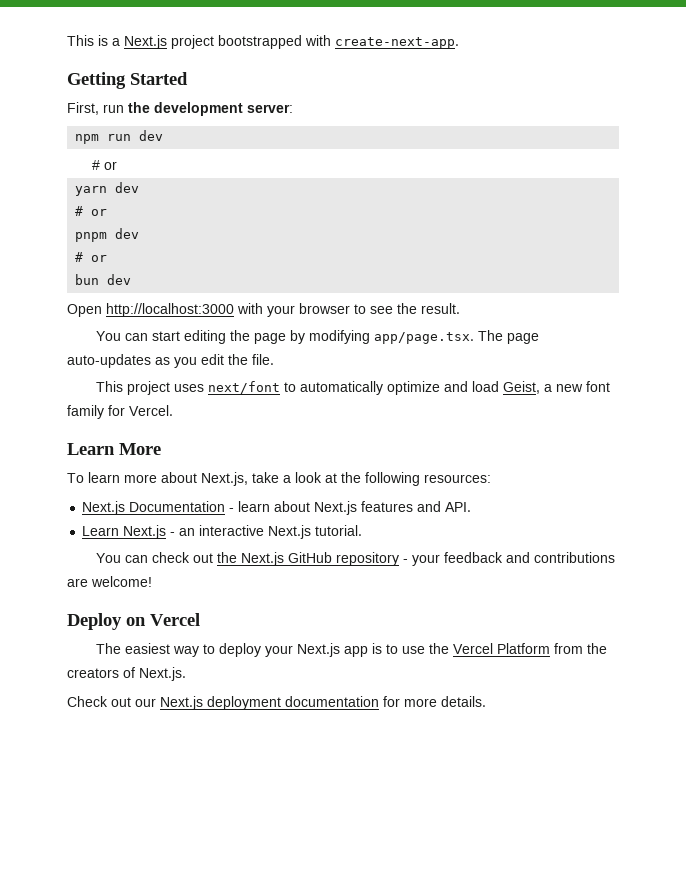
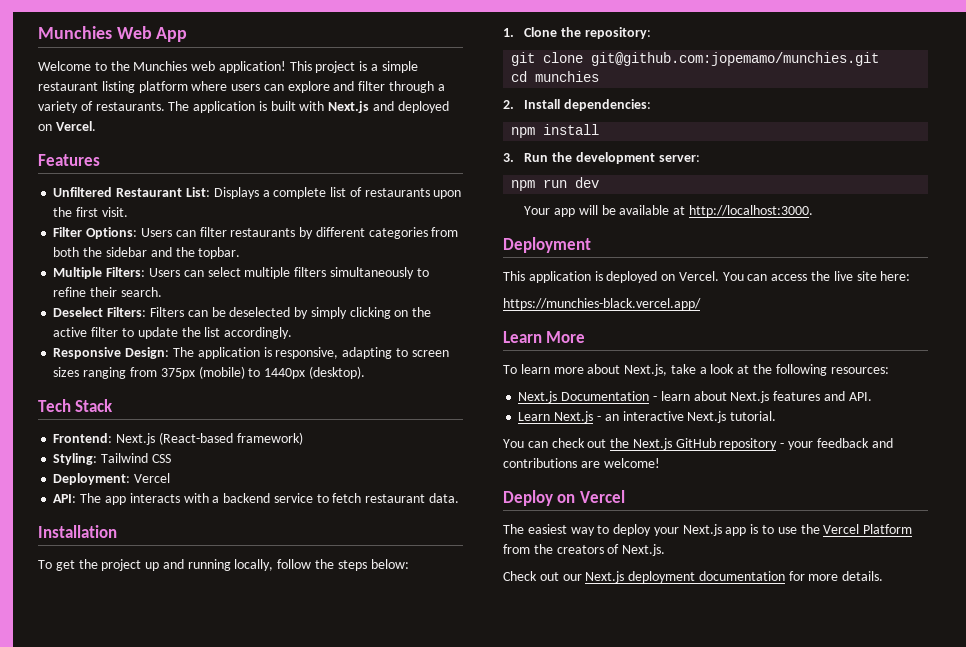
[67,35,459,49] [67,72,188,89] [67,102,124,115] This is a Next.js project bootstrapped with create-next-app. // Getting Started // First, run -> [38,26,188,42] [38,61,418,73] [38,81,445,93] [38,101,449,113] [38,121,96,131] [38,154,100,166] [53,187,462,199] [53,207,128,217] [53,227,459,239] [53,247,241,259] [53,267,429,279] [53,287,162,297] [53,307,432,319] [53,327,293,339] [53,347,449,359] [53,366,365,379] [38,399,114,412] [53,432,303,445] [53,453,171,465] [53,473,171,485] [53,493,459,505] [38,525,117,538] [38,559,409,571] [503,27,651,39] [511,52,880,66] [511,71,600,82] [503,99,652,111] [511,124,600,138] [503,153,549,162] Munchies Web App // Welcome to the Munchies web application! This project is a simple restaurant listing platform where users can explore and filter through a variety of restaurants. The application is built with Next.js and deployed on Vercel. // Features // Unfiltered Restaurant List: Displays a complete list of restaurants upon the first visit. // Filter Options: Users can filter restaurants by different categories from both the sidebar and the topbar. // Multiple Filters: Users can select multiple filters simultaneously to refine their search. // Deselect Filters: Filters can be deselected by simply clicking on the active filter to update the list accordingly. // Responsive Design: The application is responsive, adapting to screen sizes ranging from 375px (mobile) to 1440px (desktop). // Tech Stack // Frontend: Next.js (React-based framework) // Styling: Tailwind CSS // Deployment: Vercel // API: The app interacts with a backend service to fetch restaurant data. // Installation // To get the project up and running locally, follow the steps below: // 1. Clone the repository: // git clone git@github.com:jopemamo/munchies.git // cd munchies // 2. Install dependencies: // npm install // 3. Run
[91,160,117,170] [75,182,140,196] [75,206,108,216] [75,228,140,242] [75,252,108,262] [75,274,132,285] [67,303,460,317] [95,330,539,344] [67,354,274,368] [95,381,610,395] [67,405,173,419] # or // yarn dev // # or // pnpm dev // # or // bun dev // Open http://localhost:3000 with your browser to see the result. // You can start editing the page by modifying app/page.tsx. The page auto-updates as you edit the file. // This project uses next/font to automatically optimize and load Geist, a new font family for Vercel. -> [524,205,813,217] [503,237,591,253] [503,271,911,283] [503,298,701,310] Your app will be available at http://localhost:3000. // Deployment // This application is deployed on Vercel. You can access the live site here: // https://munchies-black.vercel.app/

